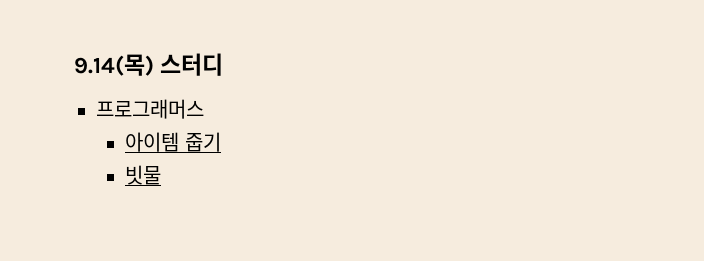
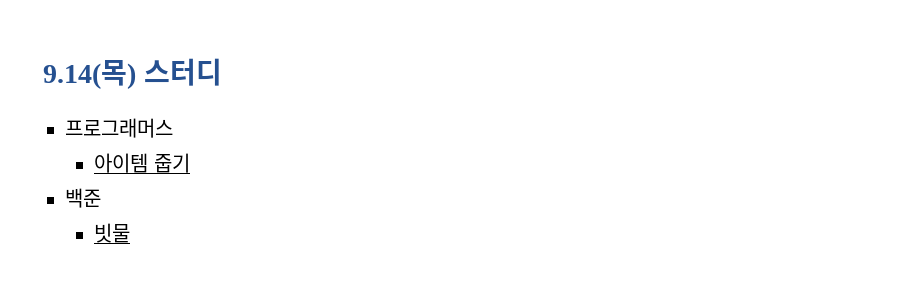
(221, 142) none -> [65,188,101,208] // 백준

